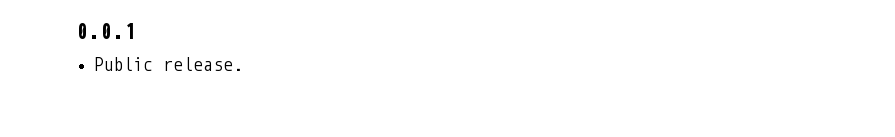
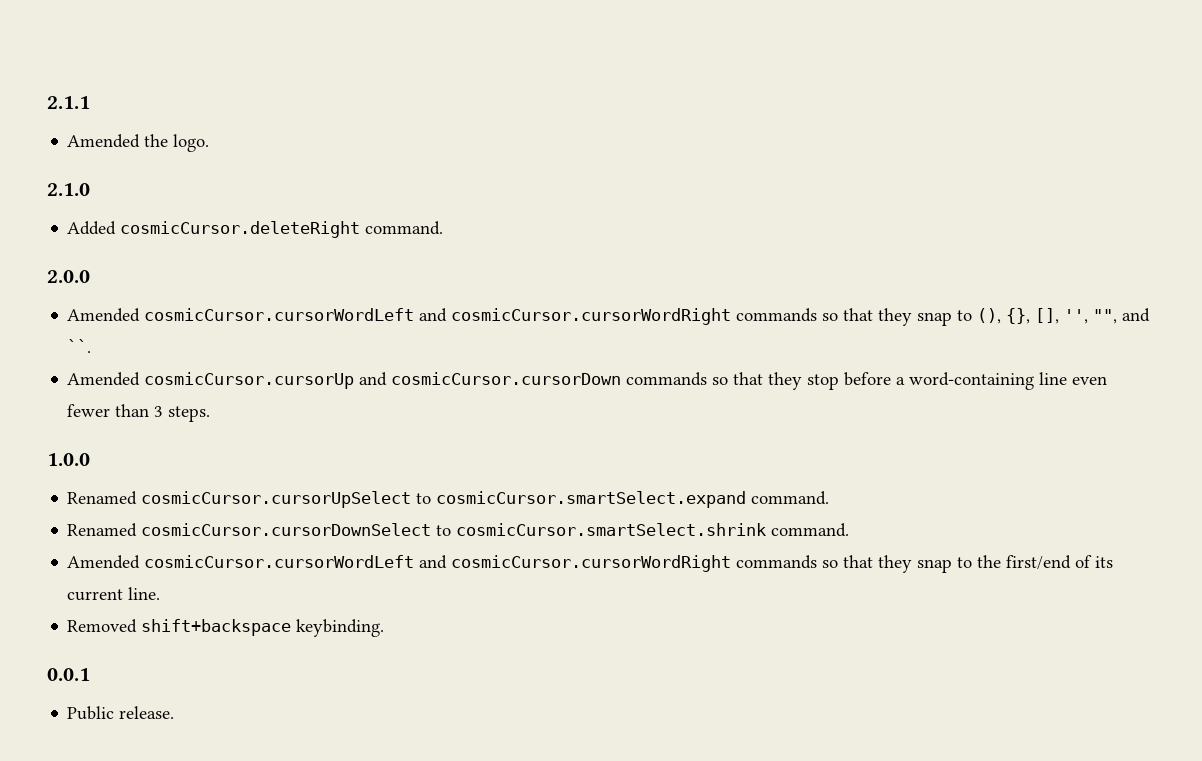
(76, 31) none -> [47,96,90,109] [67,134,210,152] [47,183,90,196] [67,221,444,238] [47,270,90,283] [67,308,1151,326] [67,339,92,353] [67,372,1108,390] [67,404,211,422] [47,453,90,466] [67,491,830,508] [67,523,850,537] [67,555,1114,573] [67,587,161,601] [67,619,385,637] 2.1.1 // Amended the logo. // 2.1.0 // Added cosmicCursor.deleteRight command. // 2.0.0 // Amended cosmicCursor.cursorWordLeft and cosmicCursor.cursorWordRight commands so that they snap to (), {}, [], '', "", and ``. // Amended cosmicCursor.cursorUp and cosmicCursor.cursorDown commands so that they stop before a word-containing line even fewer than 3 steps. // 1.0.0 // Renamed cosmicCursor.cursorUpSelect to cosmicCursor.smartSelect.expand command. // Renamed cosmicCursor.cursorDownSelect to cosmicCursor.smartSelect.shrink command. // Amended cosmicCursor.cursorWordLeft and cosmicCursor.cursorWordRight commands so that they snap to the first/end of its current line. // Removed shift+backspace keybinding. //

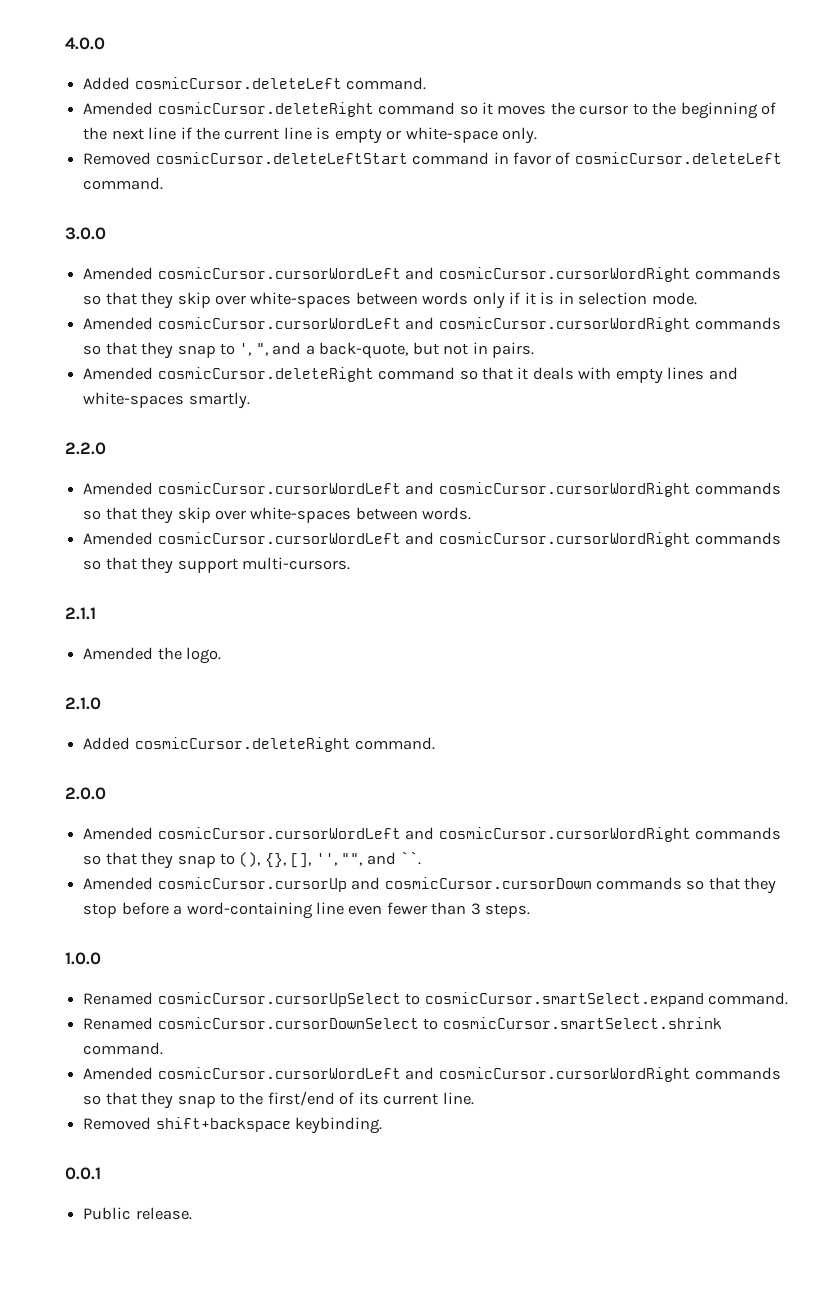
(47, 102) none -> [65,37,105,50] [83,77,427,90] [83,102,777,119] [83,127,538,144] [83,152,782,165] [83,177,164,190] [65,227,106,240] [83,267,781,282] [83,292,697,309] [83,317,781,332] [83,342,535,359] [83,367,738,384] [83,392,250,409] [65,442,106,455] [83,482,781,497] [83,507,472,524] [83,532,781,547] [83,557,350,574] 4.0.0 // Added cosmicCursor.deleteLeft command. // Amended cosmicCursor.deleteRight command so it moves the cursor to the beginning of the next line if the current line is empty or white-space only. // Removed cosmicCursor.deleteLeftStart command in favor of cosmicCursor.deleteLeft command. // 3.0.0 // Amended cosmicCursor.cursorWordLeft and cosmicCursor.cursorWordRight commands so that they skip over white-spaces between words only if it is in selection mode. // Amended cosmicCursor.cursorWordLeft and cosmicCursor.cursorWordRight commands so that they snap to ', ", and a back-quote, but not in pairs. // Amended cosmicCursor.deleteRight command so that it deals with empty lines and white-spaces smartly. // 2.2.0 // Amended cosmicCursor.cursorWordLeft and cosmicCursor.cursorWordRight commands so that they skip over white-spaces between words. // Amended cosmicCursor.cursorWordLeft and cosmicCursor.cursorWordRight commands so that they support multi-cursors. //

